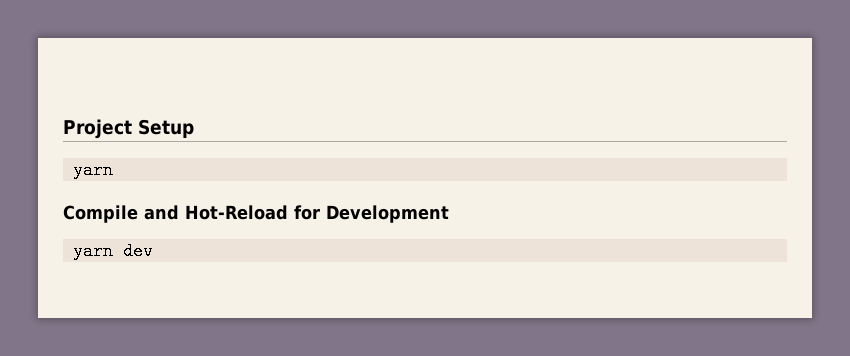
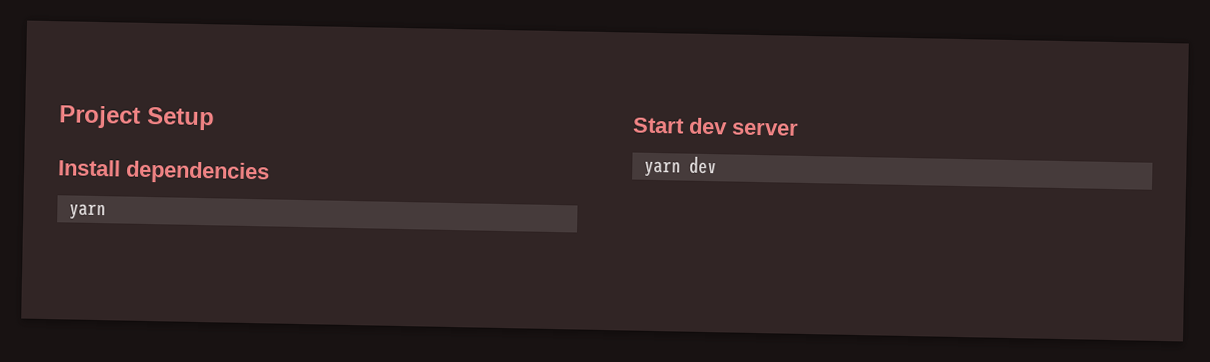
(194, 128) none -> [58,159,270,185] // Install dependencies
[63,205,449,223] Compile and Hot-Reload for Development -> [632,117,799,136] Start dev server

